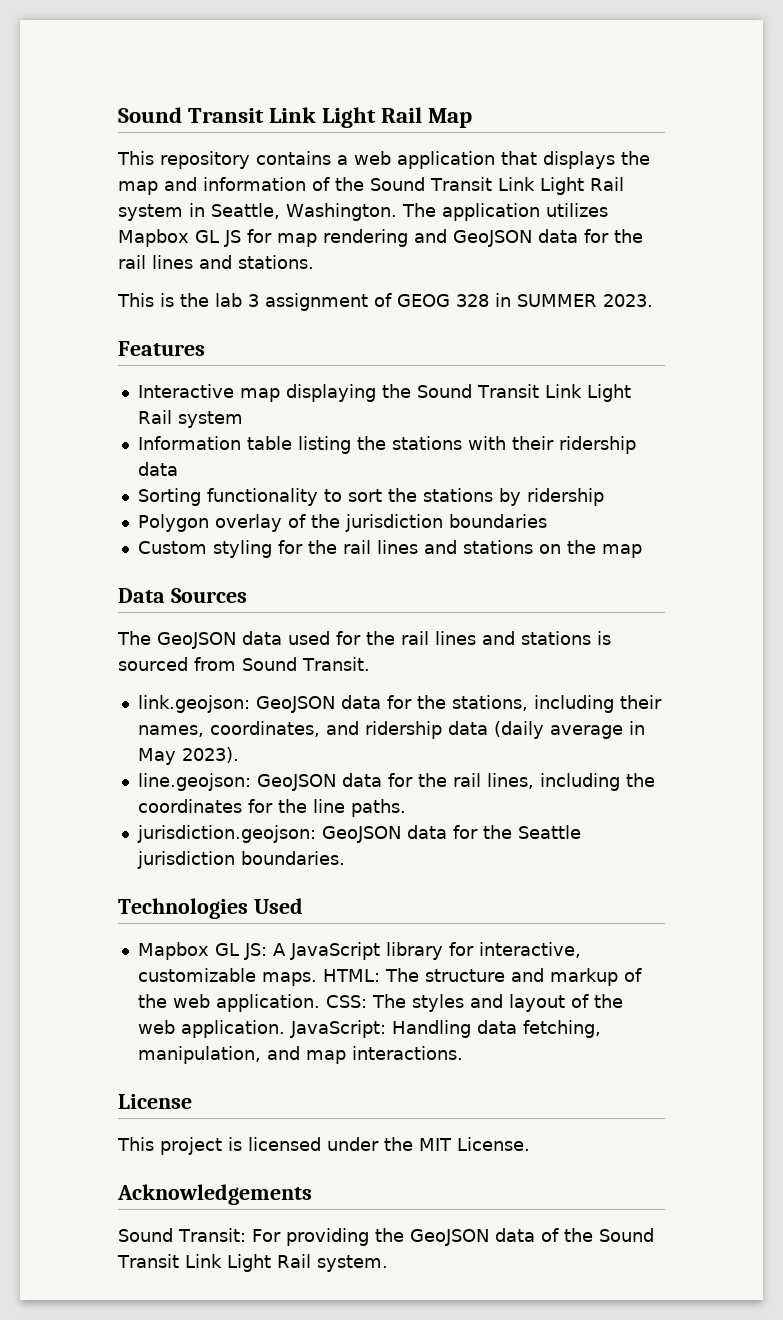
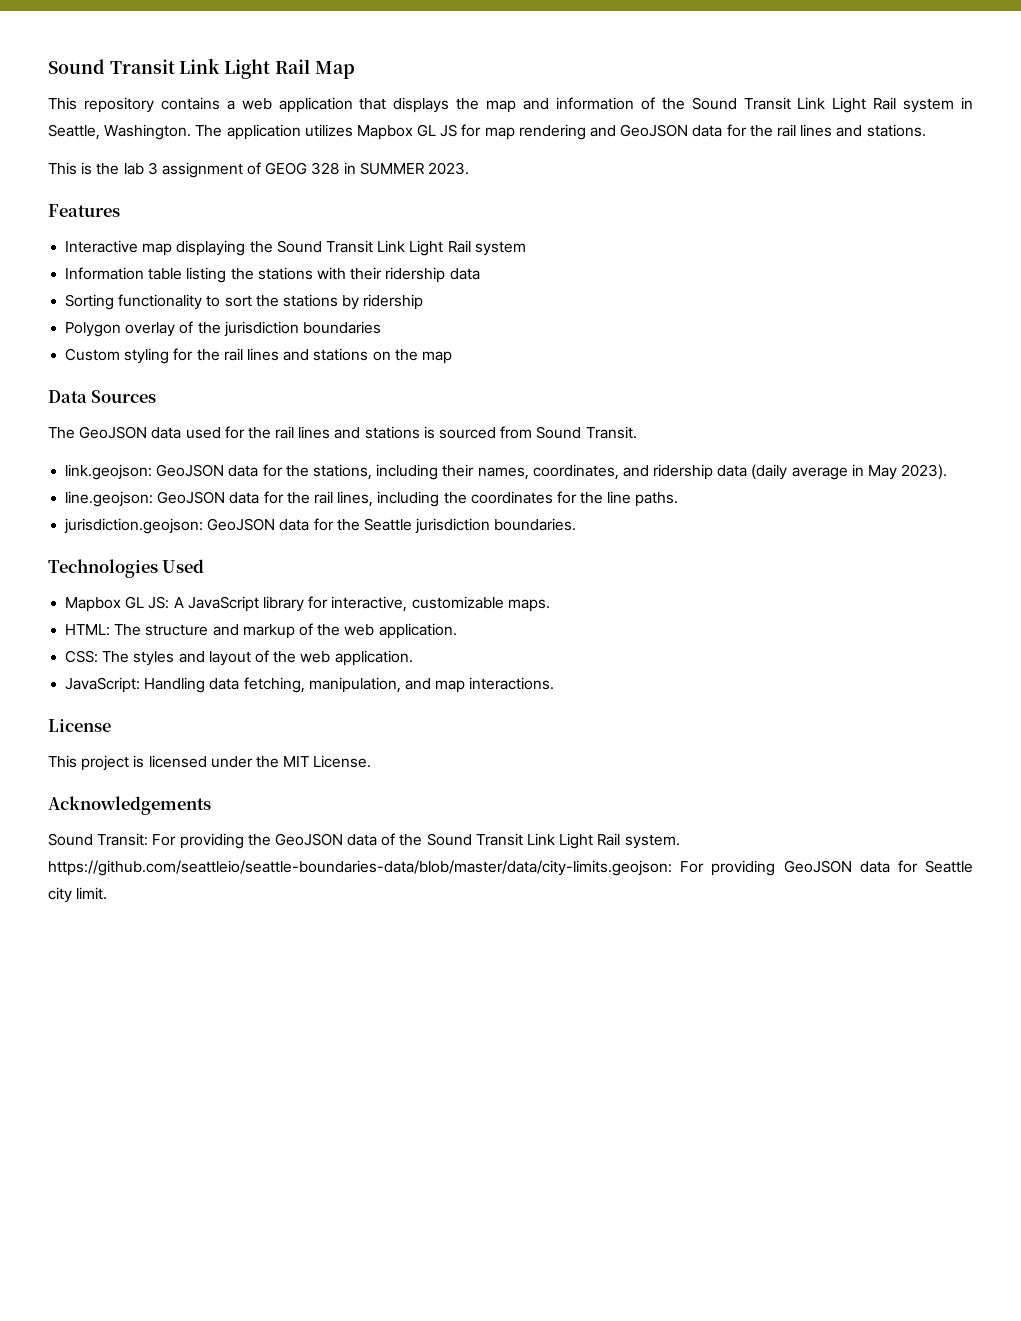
(317, 979) none -> (550, 605) //
(320, 1003) none -> (457, 631) //
(285, 1029) none -> (413, 658) //
(388, 1263) none -> [48,860,973,876] [48,887,108,903] https://github.com/seattleio/seattle-boundaries-data/blob/master/data/city-limits.geojson: For providing GeoJSON data for Seattle city limit.

